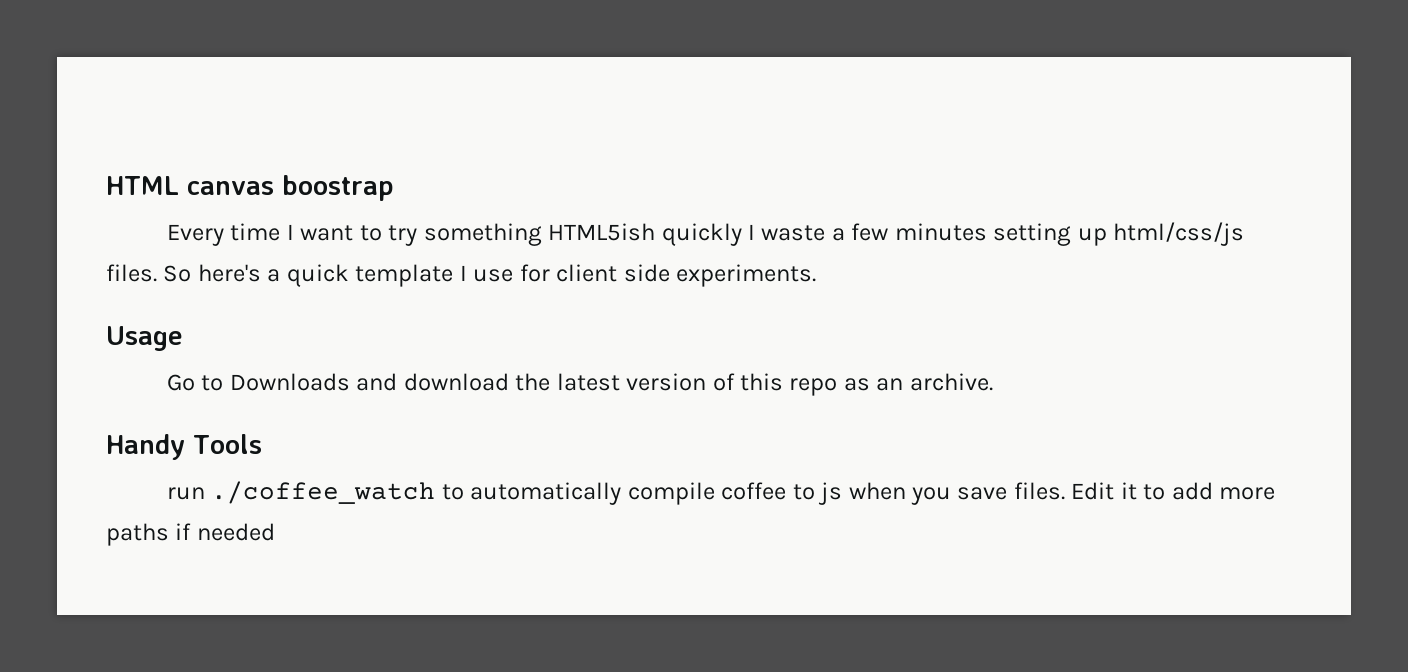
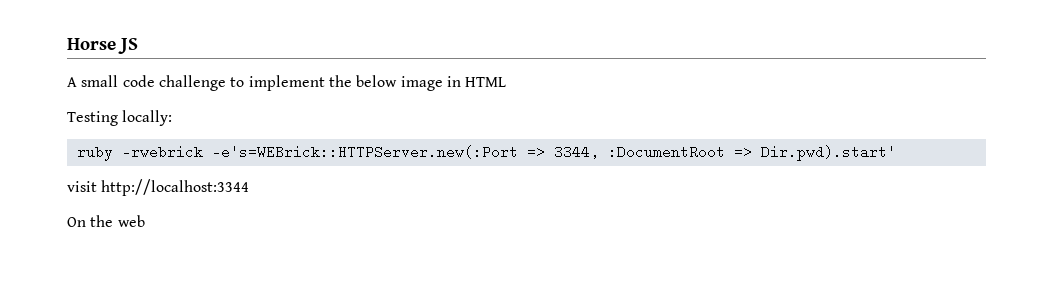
[106,175,394,201] [166,222,1245,246] [106,264,817,287] [106,326,183,351] [166,373,993,396] [106,434,262,460] [166,481,1276,505] [106,523,275,546] HTML canvas boostrap // Every time I want to try something HTML5ish quickly I waste a few minutes setting up html/css/js files. So here's a quick template I use for client side experiments. // Usage // Go to Downloads and download the latest version of this repo as an archive. // Handy Tools // run ./coffee_watch to automatically compile coffee to js when you save files. Edit it to add more paths if needed -> [67,38,138,54] [67,75,507,91] [67,110,173,126] [76,145,896,161] [67,179,250,196] [67,215,145,227] Horse JS // A small code challenge to implement the below image in HTML // Testing locally: // ruby -rwebrick -e's=WEBrick::HTTPServer.new(:Port => 3344, :DocumentRoot => Dir.pwd).start' // visit http://localhost:3344 // On the web

